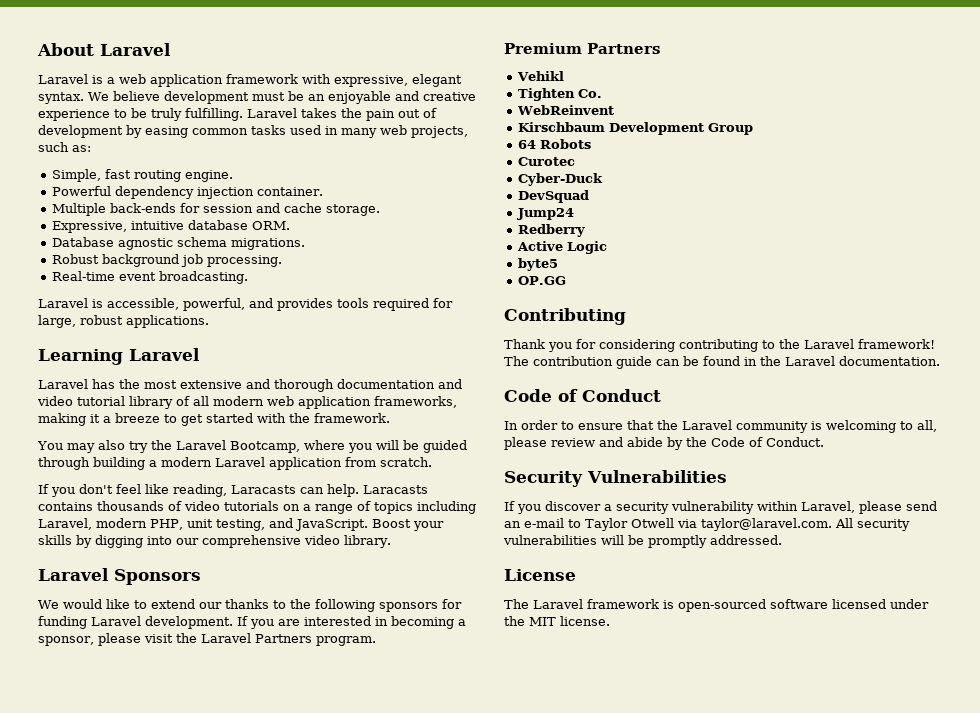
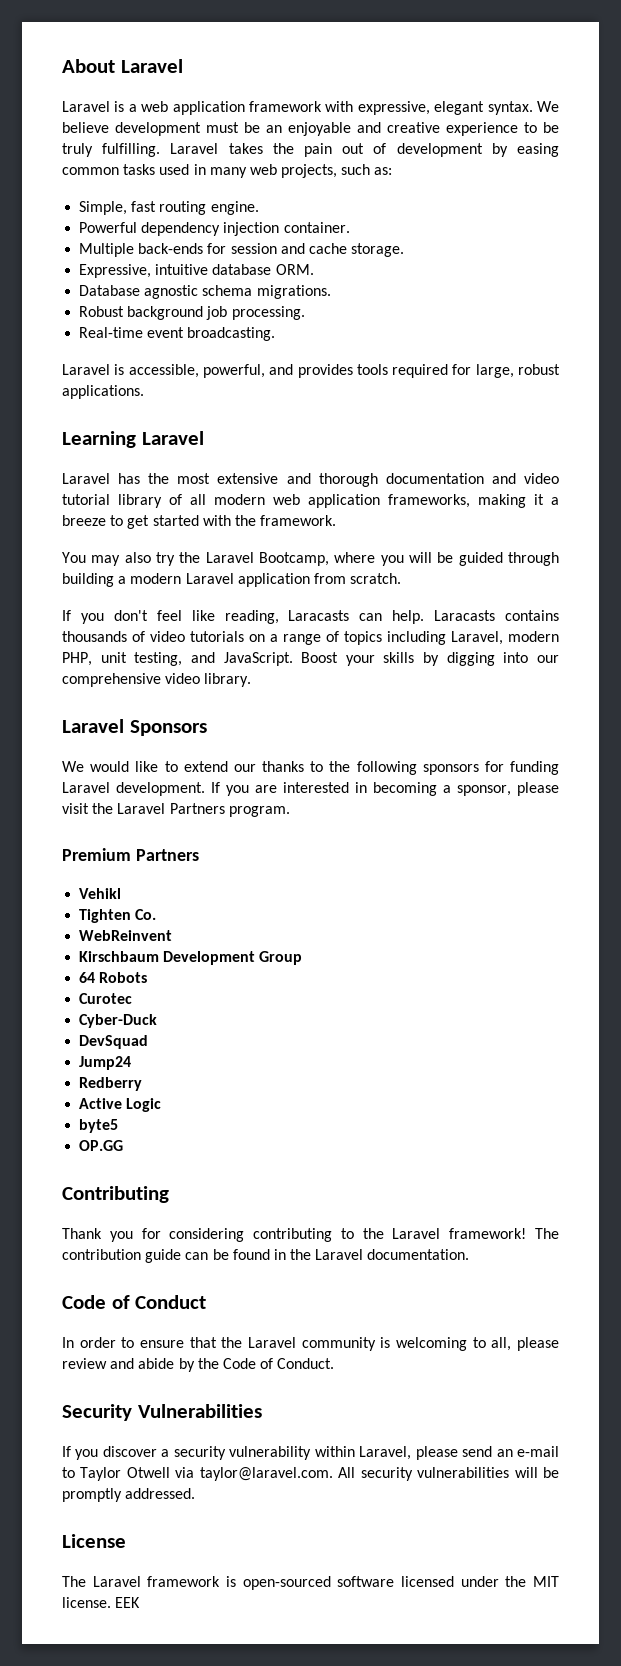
(610, 621) none -> [115,1597,141,1608] EEK

